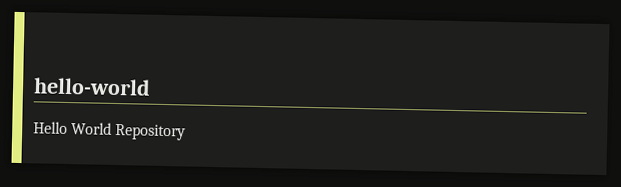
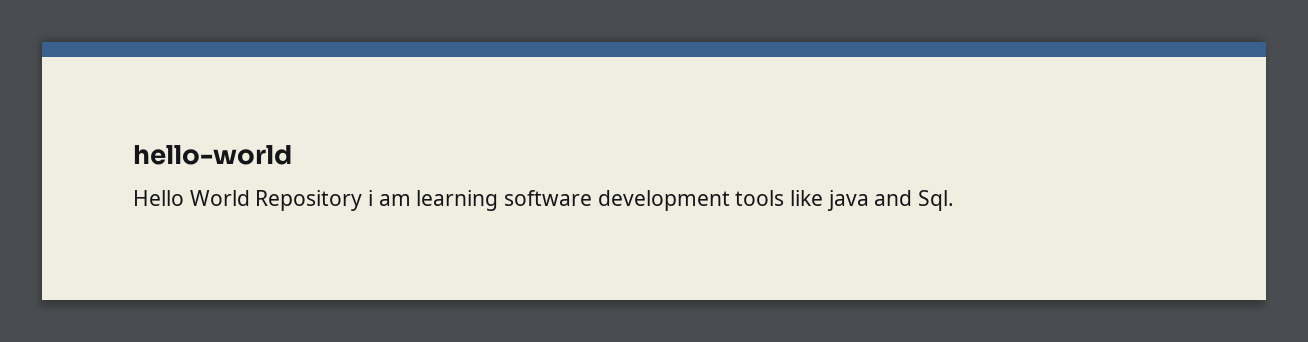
(187, 132) none -> [368,190,955,211] i am learning software development tools like java and Sql.

